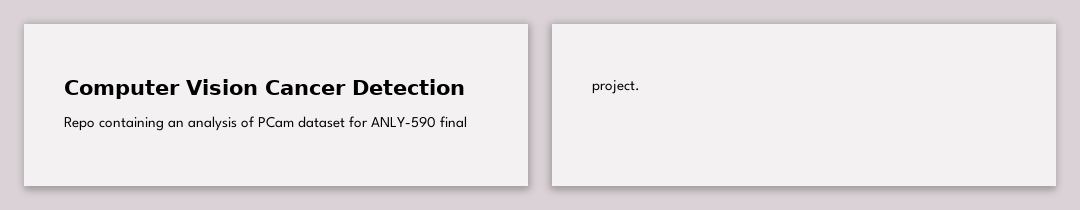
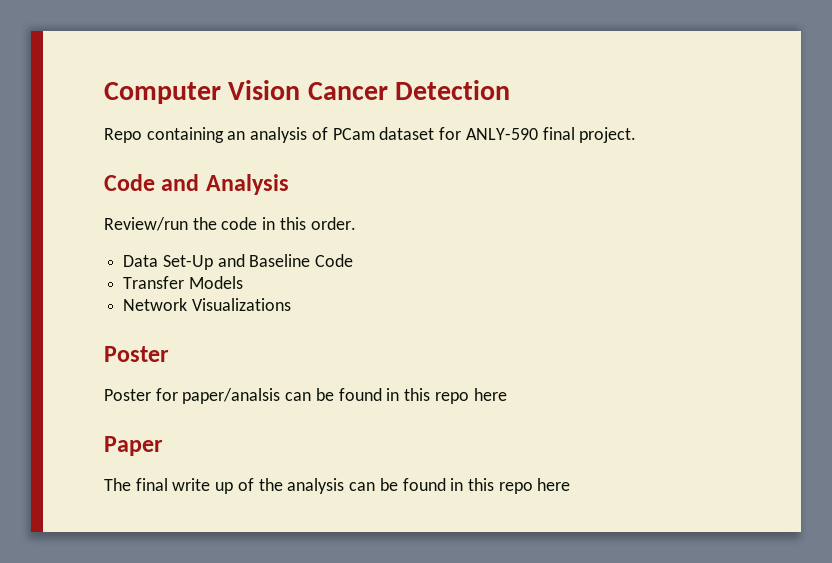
(640, 87) none -> [104,174,289,195] [104,217,356,231] [123,254,354,270] [123,276,243,289] [123,298,291,311] [104,346,169,362] [104,388,507,404] [104,436,163,456] [104,478,571,494] // Code and Analysis // Review/run the code in this order. // Data Set-Up and Baseline Code // Transfer Models // Network Visualizations // Poster // Poster for paper/analsis can be found in this repo here // Paper // The final write up of the analysis can be found in this repo here

